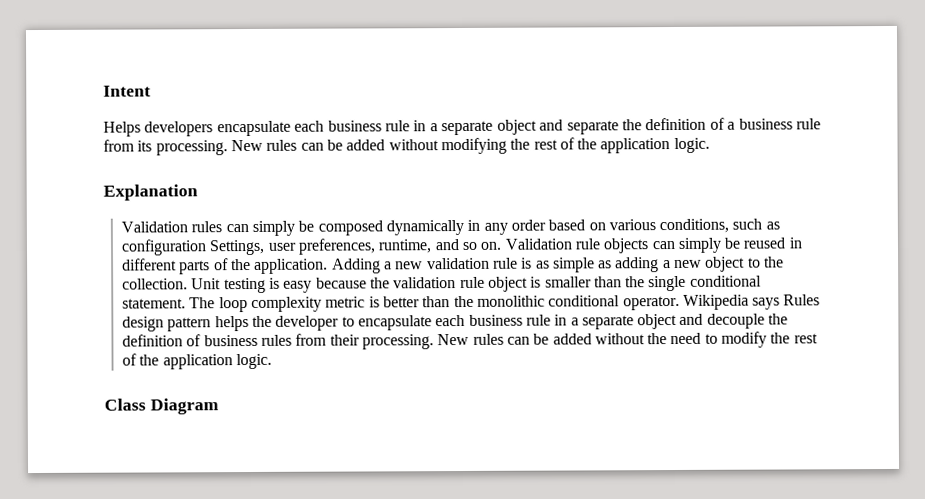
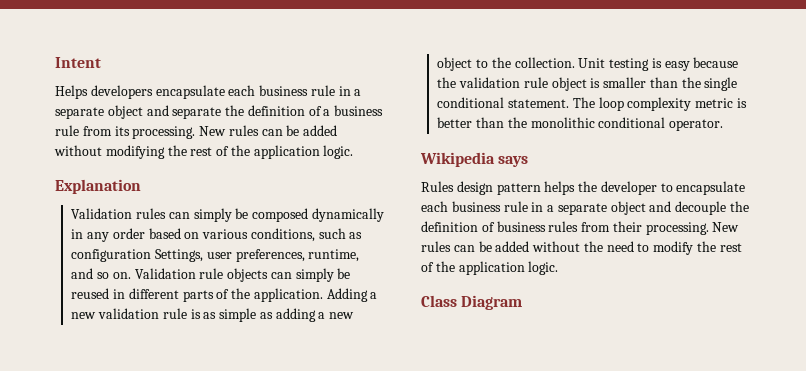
(680, 303) none -> (724, 125) //
(781, 303) none -> (529, 161) //

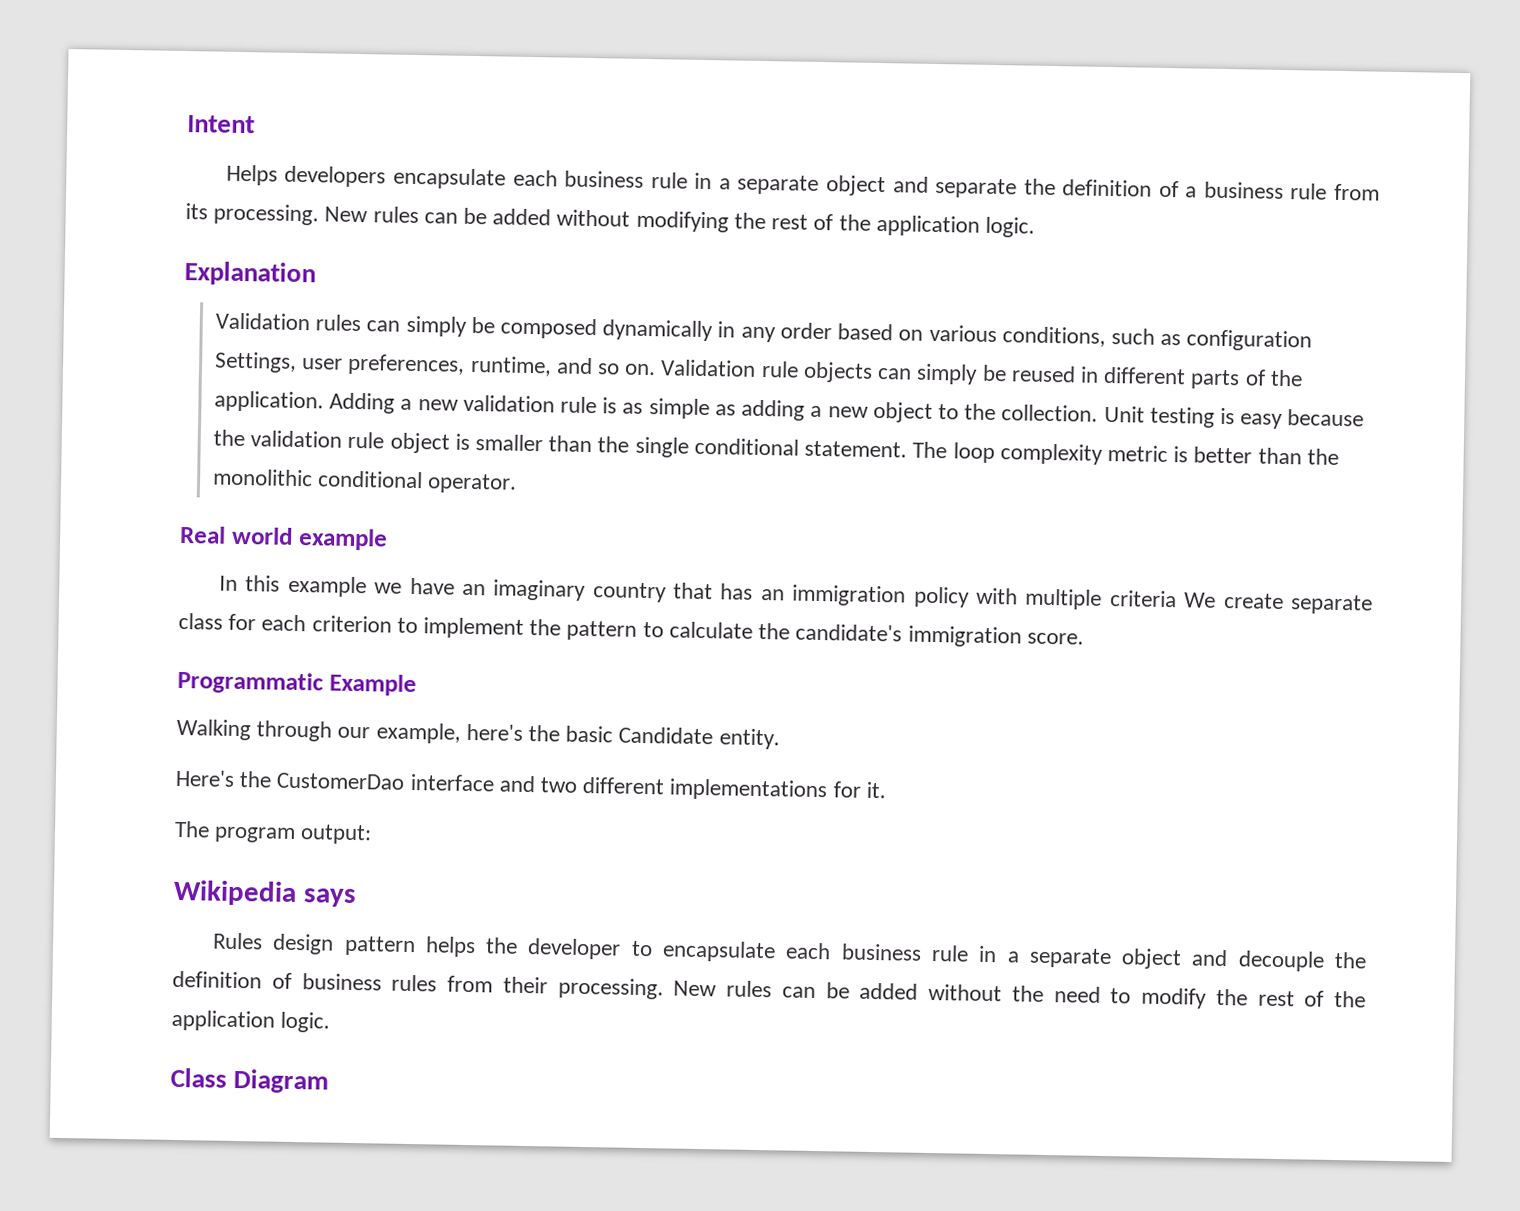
(724, 125) none -> [179,525,388,551] [218,575,1374,615] [178,612,1084,648] [177,670,417,697] [176,718,780,750] [175,769,886,802] [174,820,373,845] // Real world example // In this example we have an imaginary country that has an immigration policy with multiple criteria We create separate class for each criterion to implement the pattern to calculate the candidate's immigration score. // Programmatic Example // Walking through our example, here's the basic Candidate entity. // Here's the CustomerDao interface and two different implementations for it. // The program output:

